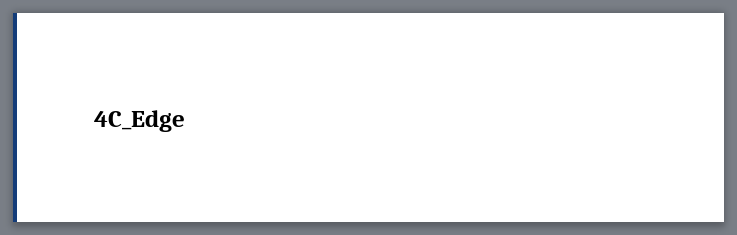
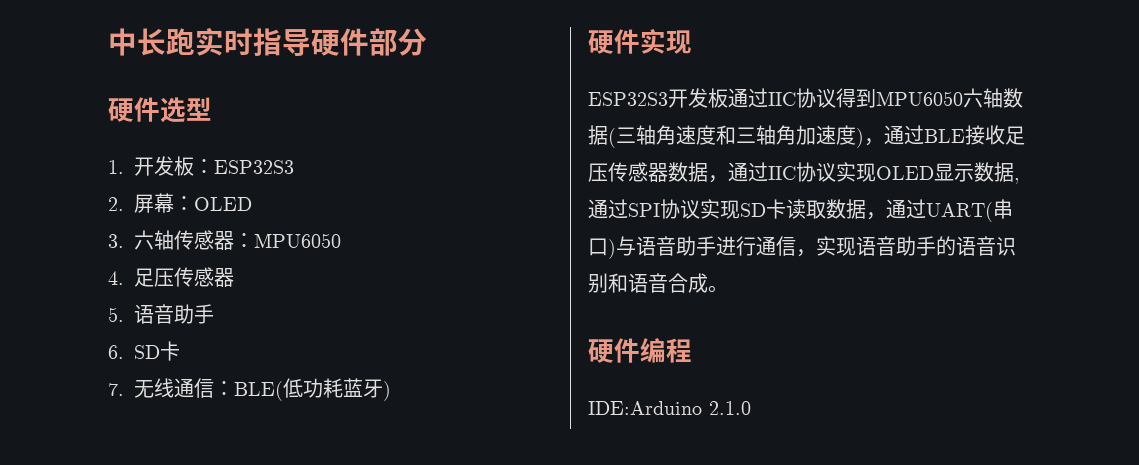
[94,110,185,132] 4C_Edge -> [108,28,427,56] [108,97,212,123] [108,156,295,176] [108,193,253,213] [108,230,342,250] [108,267,235,287] [108,304,215,324] [108,341,181,361] [108,378,392,401] [588,29,692,54] [588,88,1023,108] [588,125,1025,148] [588,162,1020,184] [588,199,1013,222] [588,236,1016,259] [588,273,728,293] [588,338,692,363] [588,401,751,415] 中长跑实时指导硬件部分 // 硬件选型 // 1.开发板：ESP32S3 // 2.屏幕：OLED // 3.六轴传感器：MPU6050 // 4.足压传感器 // 5.语音助手 // 6. SD卡 // 7.无线通信：BLE(低功耗蓝牙) // 硬件实现 // ESP32S3开发板通过IIC协议得到MPU6050六轴数据(三轴角速度和三轴角加速度)，通过BLE接收足压传感器数据，通过IIC协议实现OLED显示数据,通过SPI协议实现SD卡读取数据，通过UART(串口)与语音助手进行通信，实现语音助手的语音识别和语音合成。 // 硬件编程 // IDE:Arduino 2.1.0

